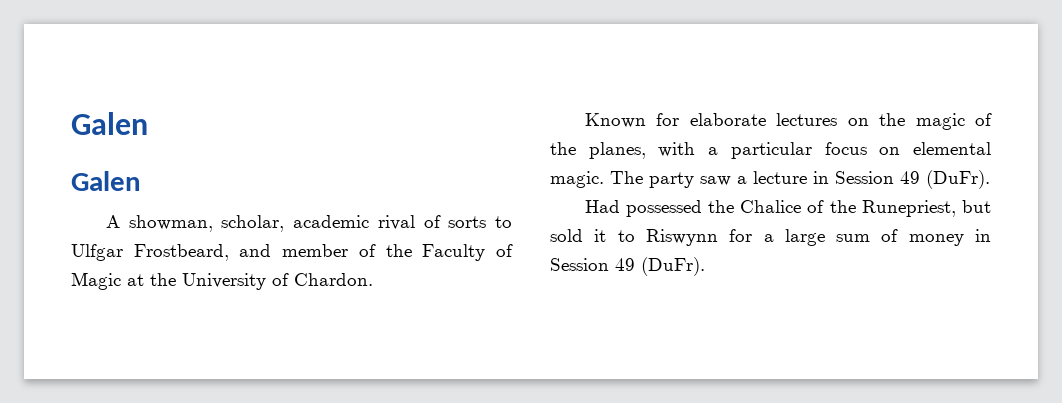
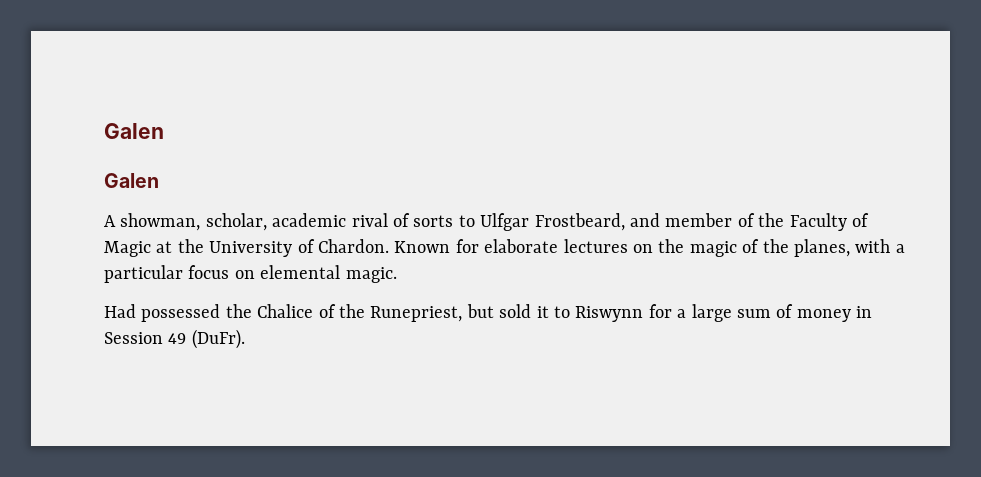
(373, 279) // -> (389, 246) none
[610,170,990,189] The party saw a lecture in Session 49 (DuFr). -> (397, 275) none

